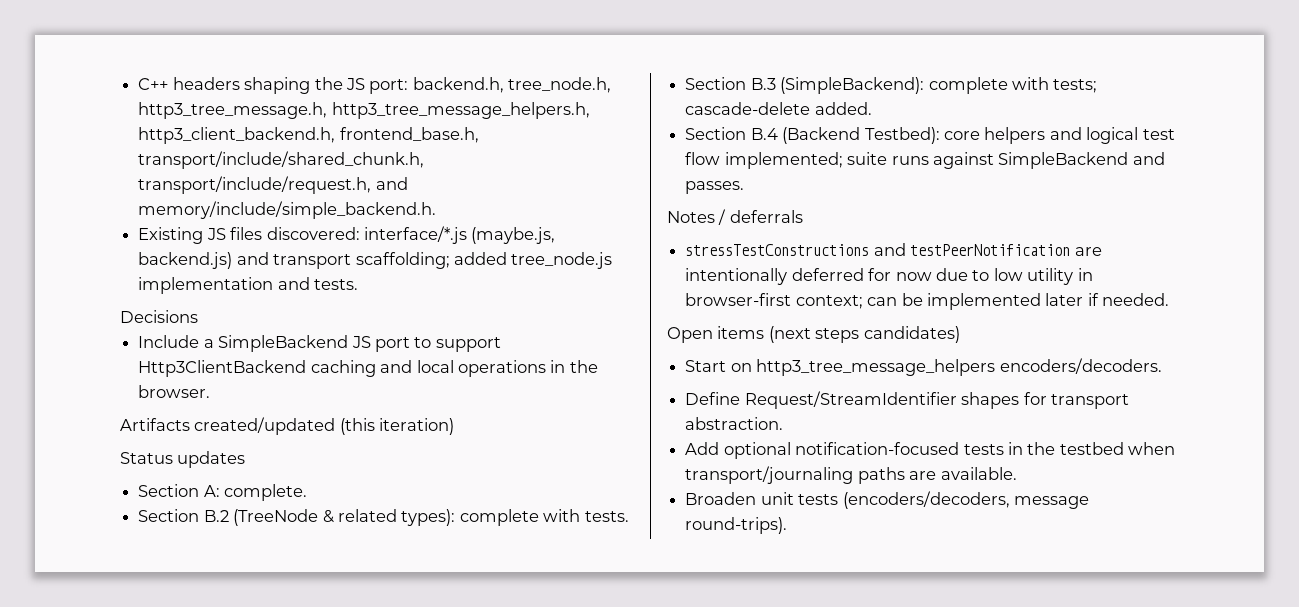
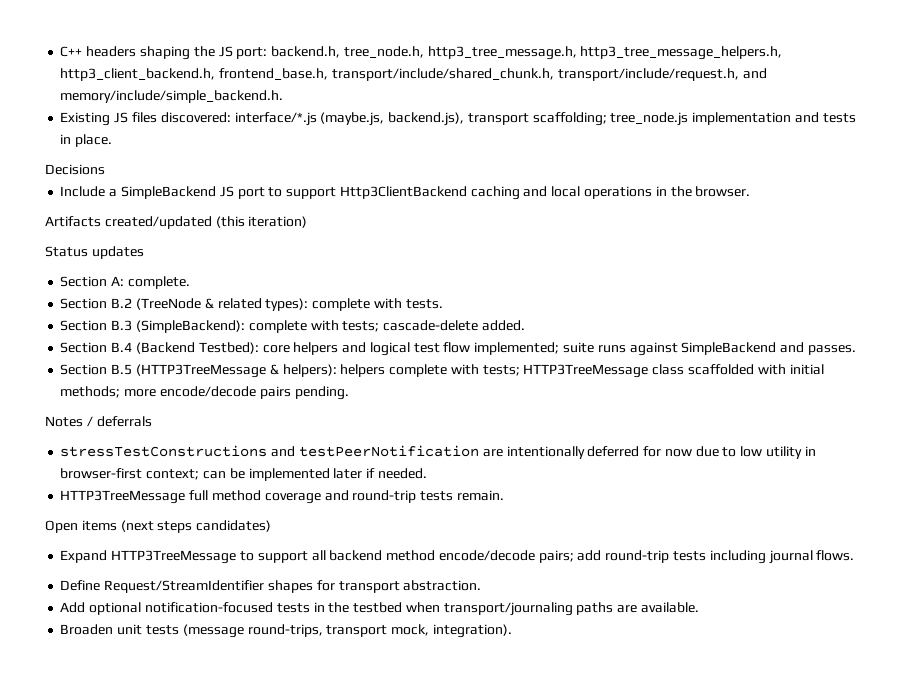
[138,252,269,269] backend.js) and -> [388,112,465,126] backend.js),
[453,252,507,265] added -> (607, 119) none
[314,279,359,290] tests. -> [822,113,856,123] [60,134,113,147] tests in place.
(745, 187) none -> [60,364,824,378] [60,386,349,400] // Section B.5 (HTTP3TreeMessage & helpers): helpers complete with tests; HTTP3TreeMessage class scaffolded with initial methods; more encode/decode pairs pending.
(1170, 299) none -> [60,490,504,504] // HTTP3TreeMessage full method coverage and round-trip tests remain.
[685,358,1162,376] Start on http3_tree_message_helpers encoders/decoders. -> [60,550,855,564] Expand HTTP3TreeMessage to support all backend method encode/decode pairs; add round-trip tests including journal flows.
[842,491,1089,509] [685,517,788,534] (encoders/decoders, message round-trips). -> [182,624,512,638] (message round-trips, transport mock, integration).

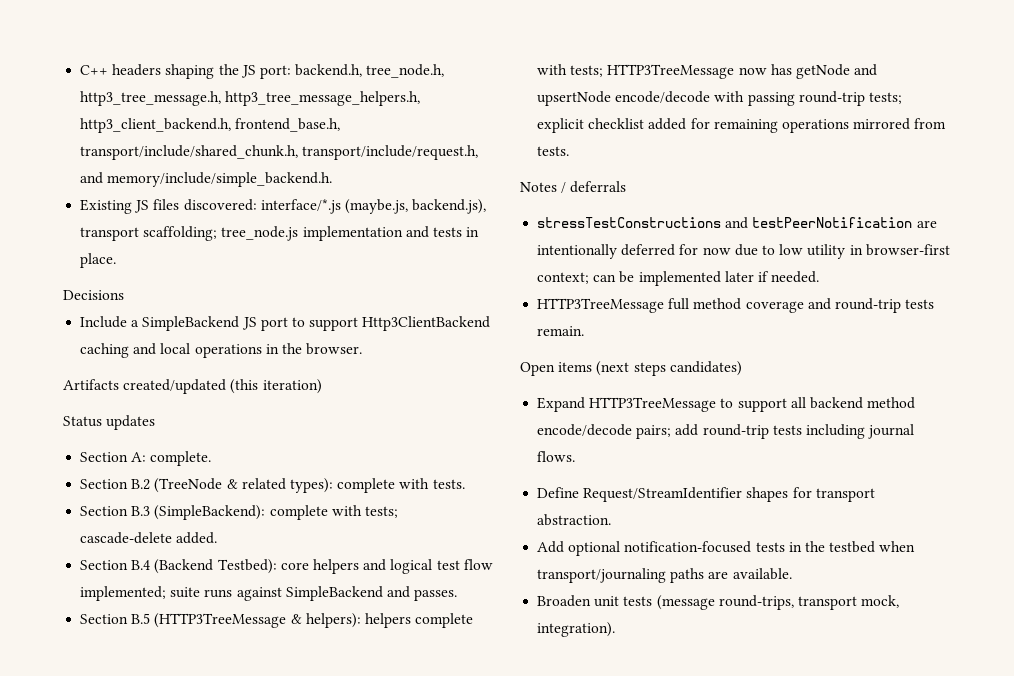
[652,364,824,375] [60,386,349,400] class scaffolded with initial methods; more encode/decode pairs pending. -> [738,64,878,79] [537,91,902,106] [537,118,947,133] [537,146,570,156] now has getNode and upsertNode encode/decode with passing round-trip tests; explicit checklist added for remaining operations mirrored from tests.

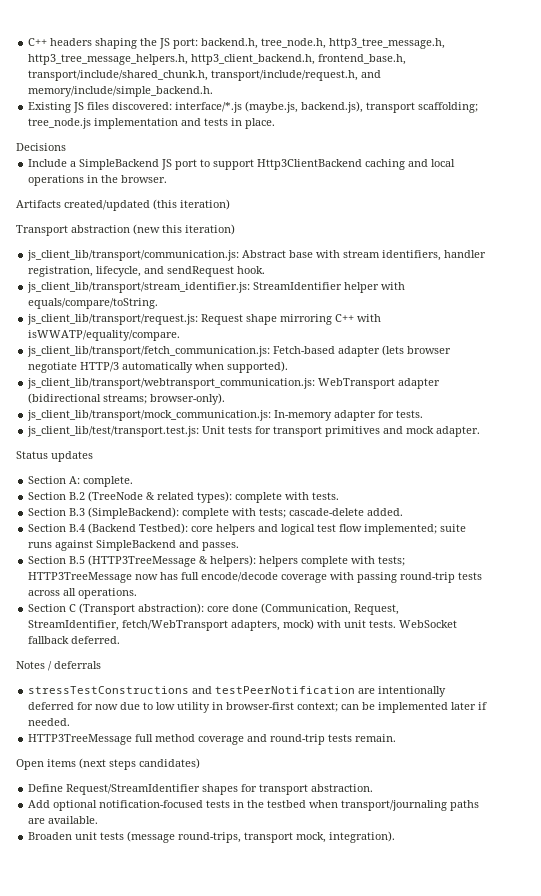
(322, 386) none -> [16,224,235,236] [27,250,487,261] [28,266,266,277] [27,282,406,293] [28,298,159,309] [27,314,382,325] [28,330,181,341] [27,345,452,357] [28,361,289,373] [27,378,441,389] [28,393,226,405] [27,410,424,421] [27,426,481,437] // Transport abstraction (new this iteration) // js_client_lib/transport/communication.js: Abstract base with stream identifiers, handler registration, lifecycle, and sendRequest hook. // js_client_lib/transport/stream_identifier.js: StreamIdentifier helper with equals/compare/toString. // js_client_lib/transport/request.js: Request shape mirroring C++ with isWWATP/equality/compare. // js_client_lib/transport/fetch_communication.js: Fetch-based adapter (lets browser negotiate HTTP/3 automatically when supported). // js_client_lib/transport/webtransport_communication.js: WebTransport adapter (bidirectional streams; browser-only). // js_client_lib/transport/mock_communication.js: In-memory adapter for tests. // js_client_lib/test/transport.test.js: Unit tests for transport primitives and mock adapter.
[795,64,878,79] [537,91,902,106] [537,118,947,133] [537,146,570,156] getNode and upsertNode encode/decode with passing round-trip tests; explicit checklist added for remaining operations mirrored from tests. -> [181,572,483,583] [28,588,138,599] [28,603,400,615] [28,619,458,631] [28,636,121,644] full encode/decode coverage with passing round-trip tests across all operations. // Section C (Transport abstraction): core done (Communication, Request, StreamIdentifier, fetch/WebTransport adapters, mock) with unit tests. WebSocket fallback deferred.
[537,397,916,412] [537,424,915,439] [537,451,576,462] // Expand HTTP3TreeMessage to support all backend method encode/decode pairs; add round-trip tests including journal flows. -> (200, 763) none

